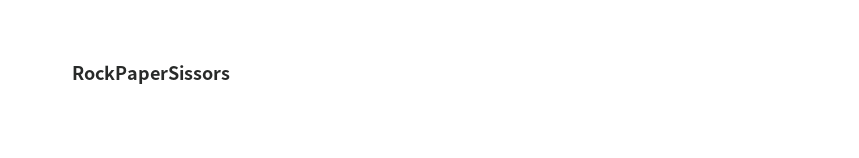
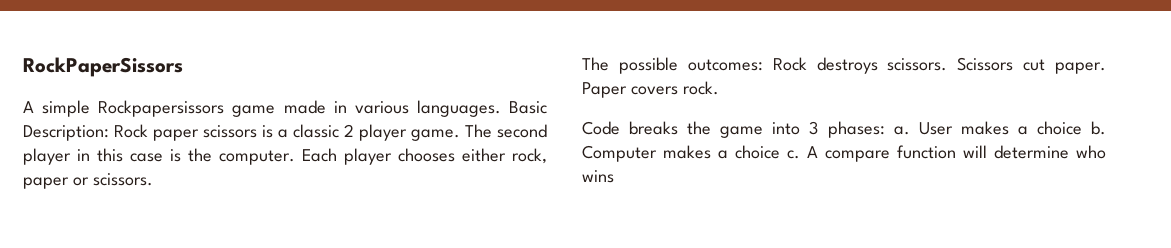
(230, 74) none -> [23,100,547,117] [23,124,547,141] [23,148,547,165] [23,173,153,189] [582,57,1106,74] [582,81,719,98] [582,121,1106,138] [582,145,1106,162] [582,170,614,183] // A simple Rockpapersissors game made in various languages. Basic Description: Rock paper scissors is a classic 2 player game. The second player in this case is the computer. Each player chooses either rock, paper or scissors. // The possible outcomes: Rock destroys scissors. Scissors cut paper. Paper covers rock. // Code breaks the game into 3 phases: a. User makes a choice b. Computer makes a choice c. A compare function will determine who wins

